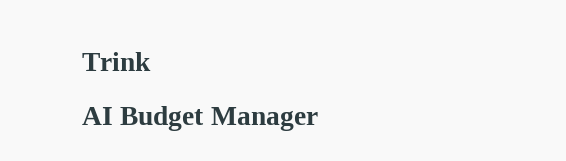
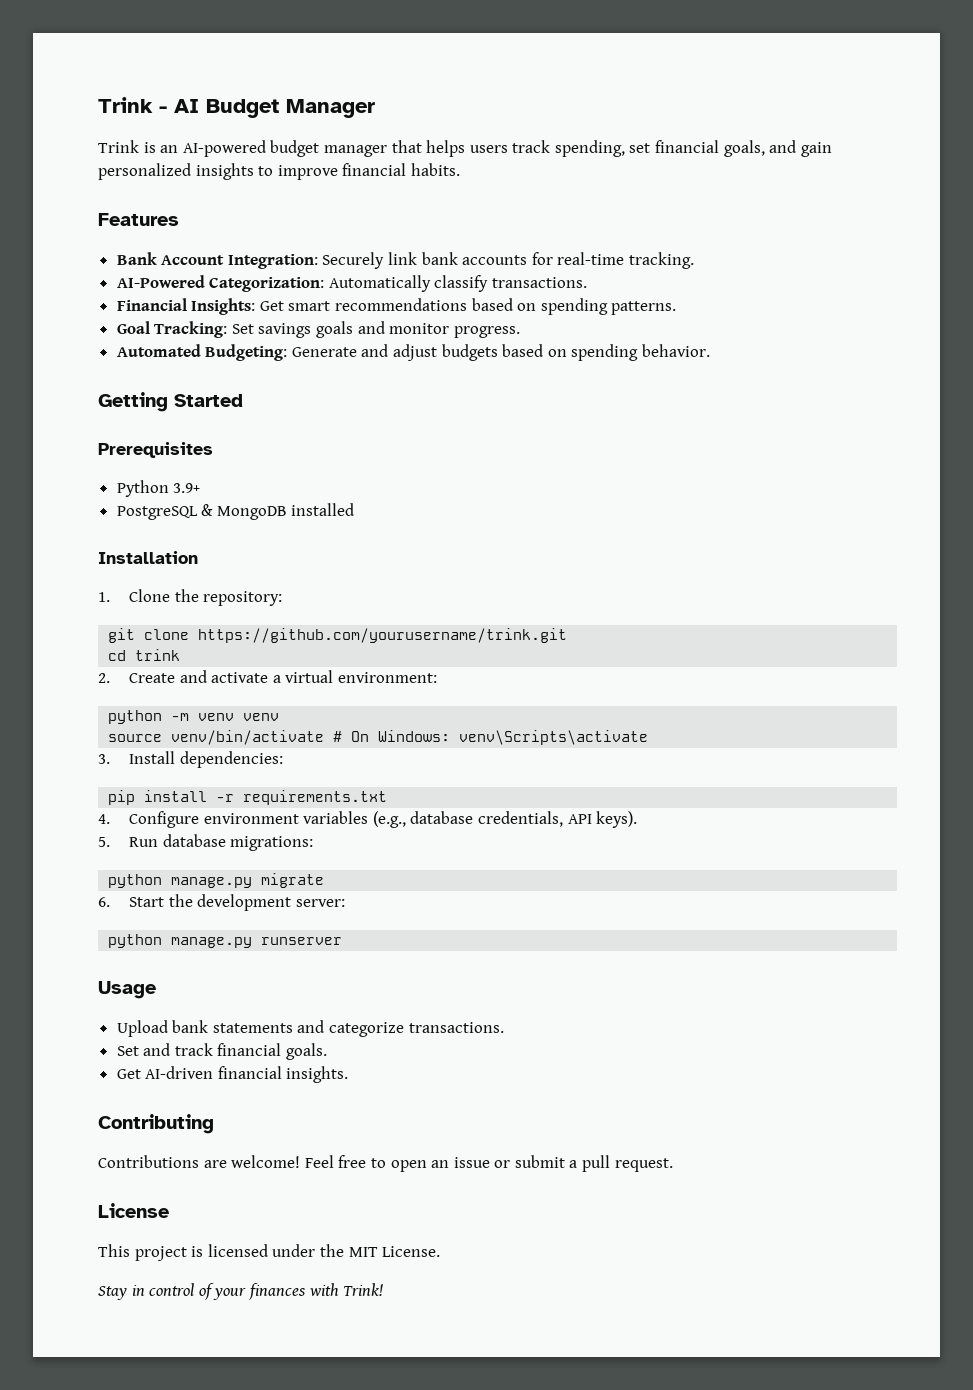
[82,52,151,71] Trink // -> [98,97,167,113] Trink -
(318, 119) none -> [98,140,832,157] [98,163,460,180] [98,213,179,226] [116,252,695,269] [116,275,588,292] [116,298,677,315] [116,321,520,338] [116,344,711,361] [98,392,243,412] [98,442,213,458] [116,480,201,497] [116,503,355,520] [98,551,198,564] [98,589,283,606] [108,628,568,643] [108,649,181,661] [98,670,437,683] [108,710,280,724] [108,730,649,745] [98,751,283,768] [108,790,388,805] [98,811,638,828] [98,834,314,851] [108,873,325,888] [98,894,345,911] [108,934,343,948] [98,981,156,999] [116,1020,504,1037] [116,1043,328,1060] [116,1066,349,1083] [98,1114,214,1134] [98,1155,673,1172] [98,1203,169,1218] [98,1244,441,1261] [98,1283,384,1300] // Trink is an AI-powered budget manager that helps users track spending, set financial goals, and gain personalized insights to improve financial habits. // Features // Bank Account Integration: Securely link bank accounts for real-time tracking. // AI-Powered Categorization: Automatically classify transactions. // Financial Insights: Get smart recommendations based on spending patterns. // Goal Tracking: Set savings goals and monitor progress. // Automated Budgeting: Generate and adjust budgets based on spending behavior. // Getting Started // Prerequisites // Python 3.9+ // PostgreSQL & MongoDB installed // Installation // 1. Clone the repository: // git clone https://github.com/yourusername/trink.git // cd trink // 2. Create and activate a virtual environment: // python -m venv venv // source venv/bin/activate # On Windows: venv\Scripts\activate // 3. Install dependencies: // pip install -r requirements.txt // 4. Configure environment variables (e.g., database credentials, API keys). // 5. Run database migrations: // python manage.py migrate // 6. Start the development server: // python manage.py runserver // Usage // Upload bank statements and categorize transactions. // Set and track financial goals. // Get AI-driven financial insights. // Contributing // Contributions are welcome! Feel free to open an issue or submit a pull request. // License // This project is licensed under the MIT License. // Stay in control of your finances with Trink!

